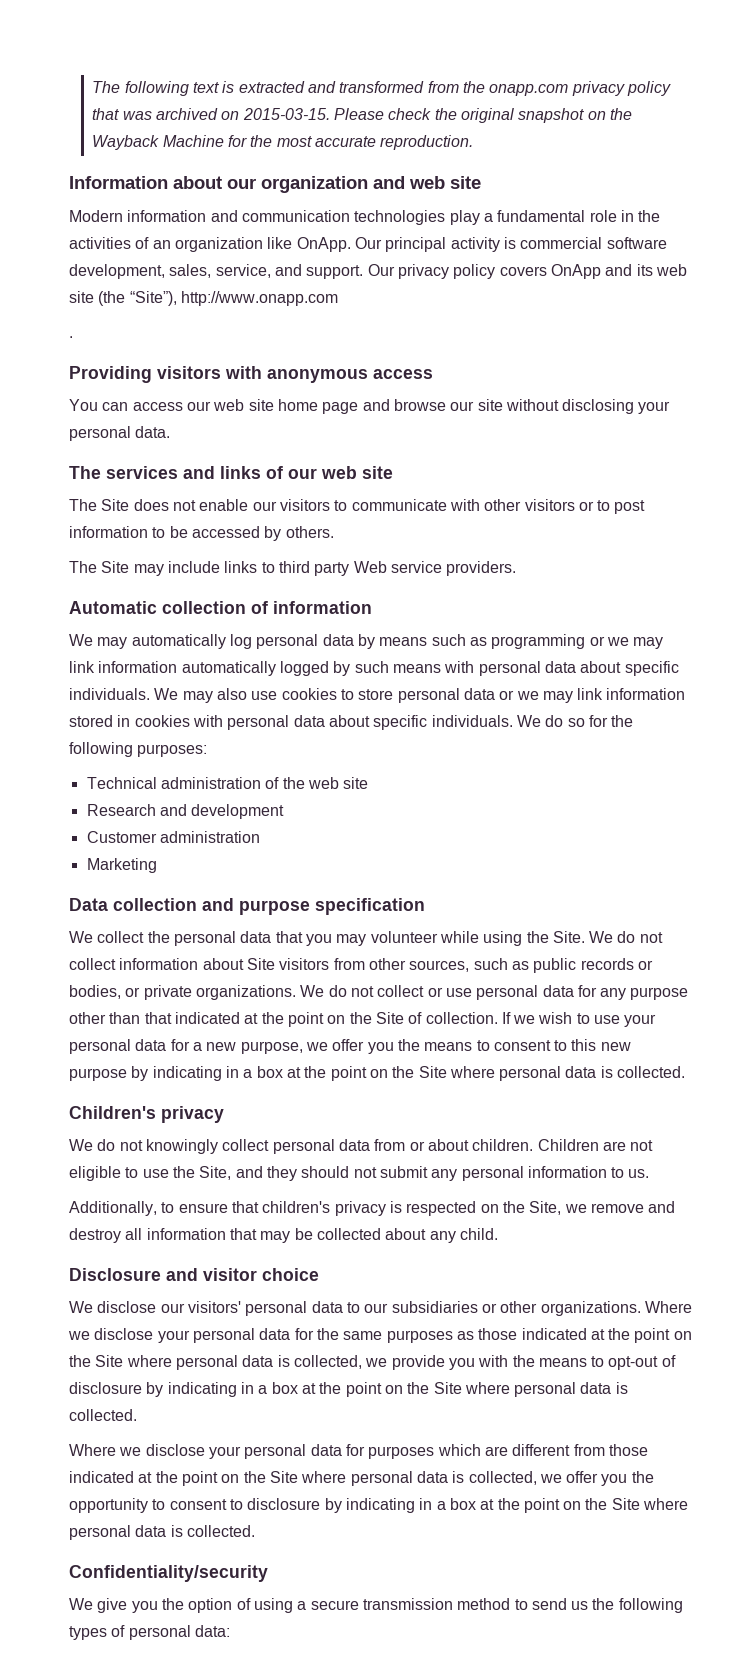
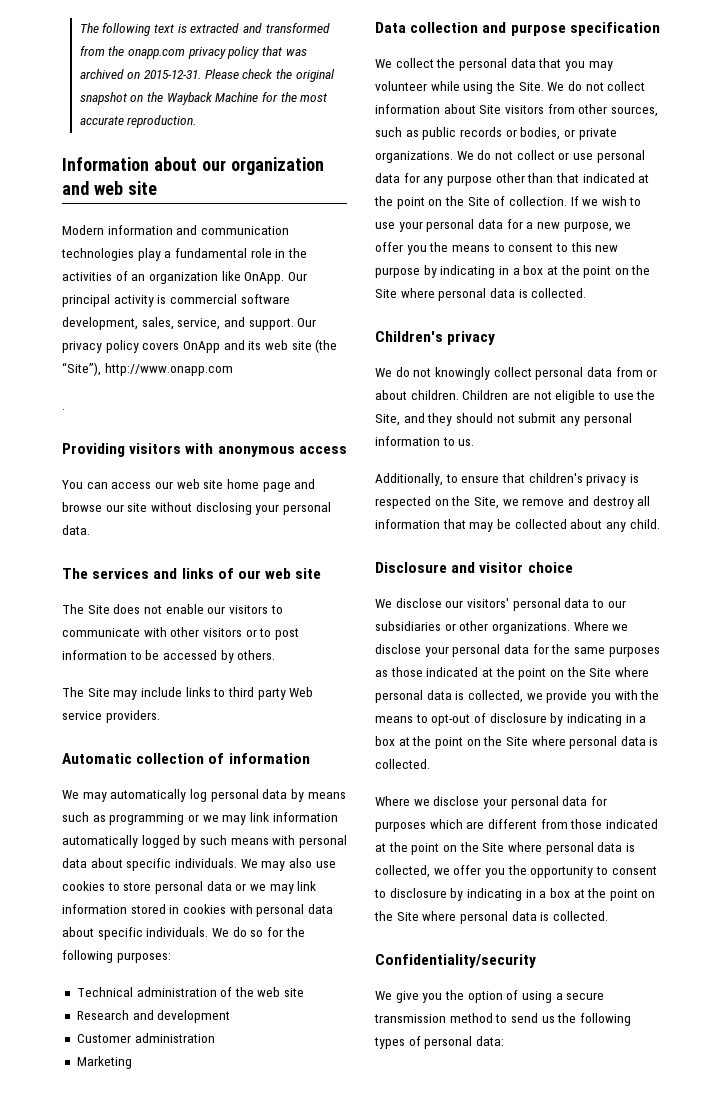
[242,108,330,120] 2015-03-15. -> [144,70,202,79] 2015-12-31.

